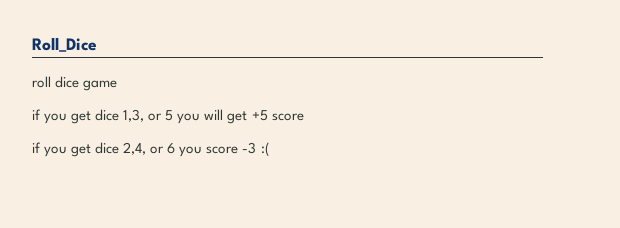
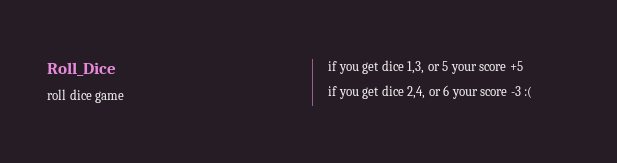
[177,109,248,124] you will get -> [450,64,507,74] your score
[271,113,304,121] score -> (523, 66) none
[179,146,203,157] you -> [451,89,478,99] your

